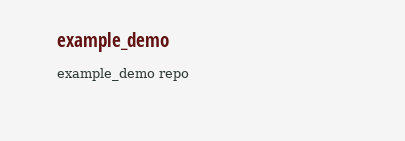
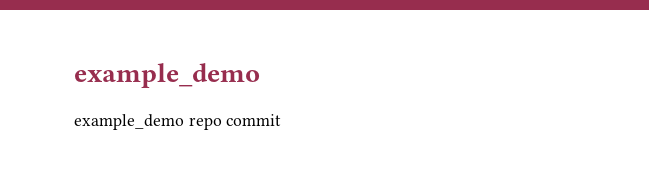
(189, 76) none -> [226,114,282,126] commit

